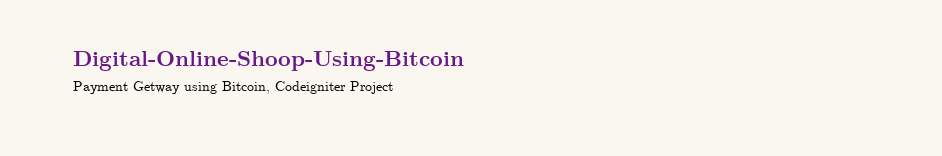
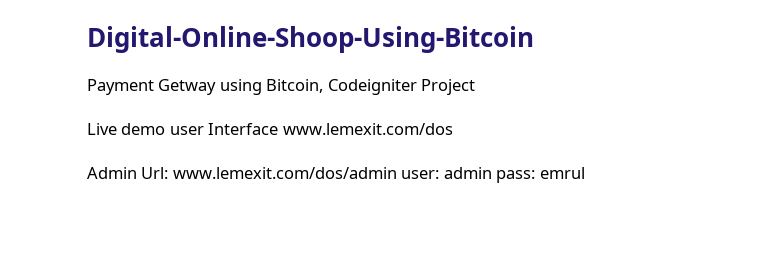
(393, 87) none -> [87,123,453,135] [87,167,585,183] // Live demo user Interface www.lemexit.com/dos // Admin Url: www.lemexit.com/dos/admin user: admin pass: emrul

